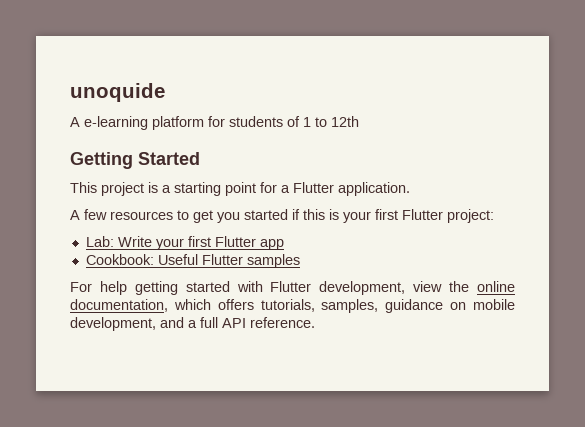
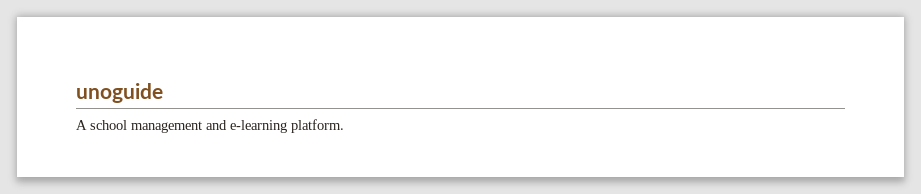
[70,83,165,102] [70,116,359,130] [70,152,200,169] [70,182,410,196] [70,209,494,223] [85,236,284,250] [85,254,300,268] [70,281,515,295] [70,299,515,313] [70,317,315,331] unoquide // A e-learning platform for students of 1 to 12th // Getting Started // This project is a starting point for a Flutter application. // A few resources to get you started if this is your first Flutter project: // Lab: Write your first Flutter app // Cookbook: Useful Flutter samples // For help getting started with Flutter development, view the online documentation, which offers tutorials, samples, guidance on mobile development, and a full API reference. -> [76,83,163,103] [76,119,344,133] unoguide // A school management and e-learning platform.

